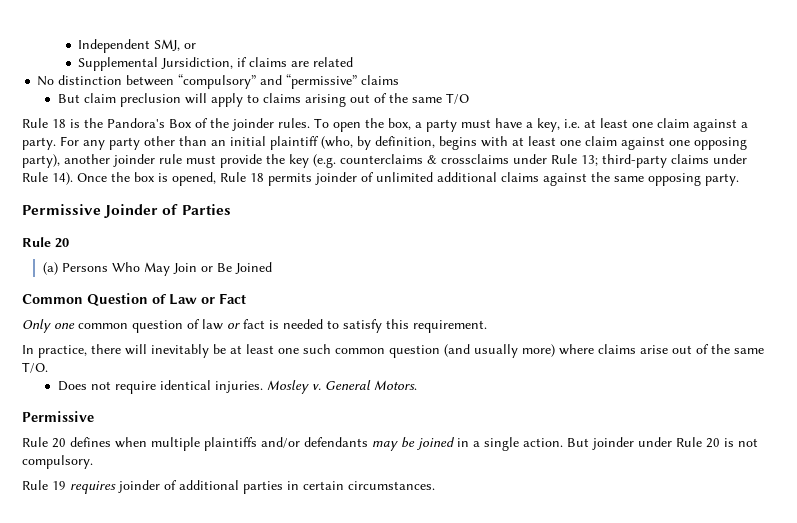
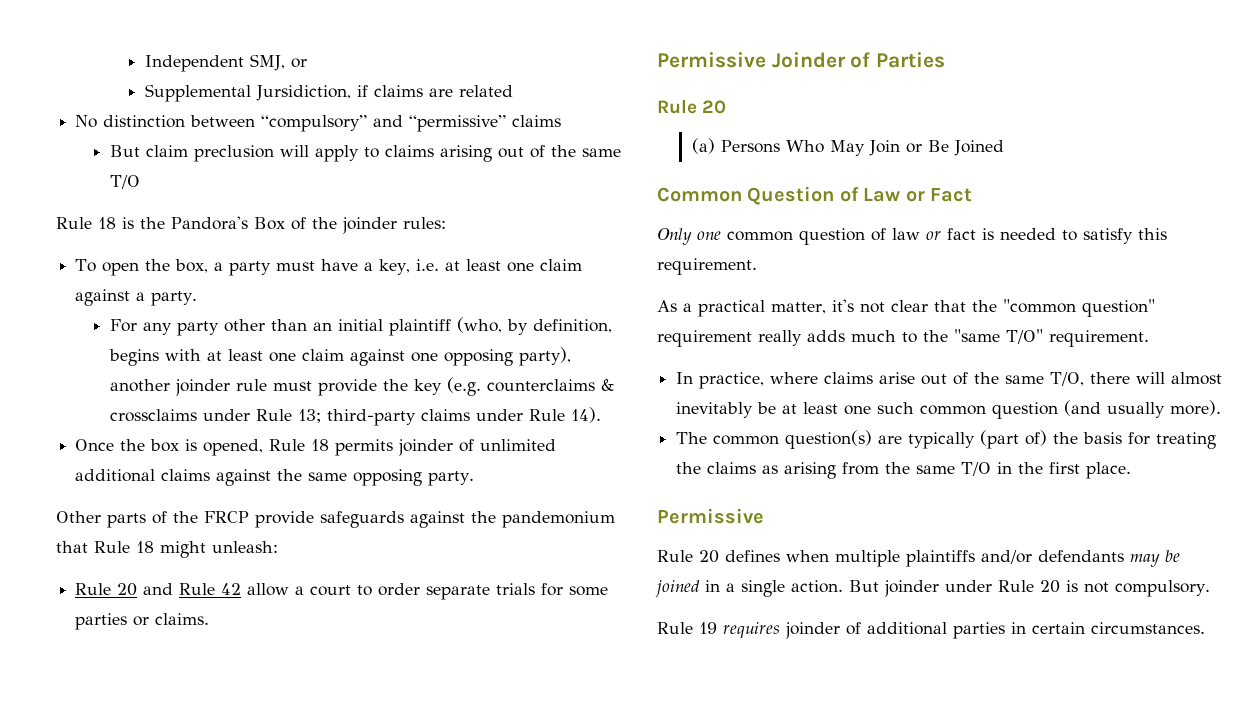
[278,118,310,128] rules. -> [403,217,446,229] rules: //
(56, 143) none -> (198, 298) //
(73, 178) none -> (601, 415) //
(739, 179) none -> [56,511,615,528] [56,541,278,558] [75,583,609,600] [75,613,210,630] // Other parts of the FRCP provide safeguards against the pandemonium that Rule 18 might unleash: // Rule 20 and Rule 42 allow a court to order separate trials for some parties or claims.
[22,345,87,358] In practice, -> [657,299,1155,317] [657,329,1149,347] [676,372,1085,389] As a practical matter, it's not clear that the "common question" requirement really adds much to the "same T/O" requirement. // In practice, where claims arise out of the same T/O,
(147, 349) none -> [1171,372,1223,385] almost
[522,344,764,357] [22,362,48,373] [57,380,417,394] more) where claims arise out of the same T/O. // Does not require identical injuries. Mosley v. General Motors. -> [1170,400,1222,416] [676,430,1217,449] [676,462,1132,479] more). // The common question(s) are typically (part of) the basis for treating the claims as arising from the same T/O in the first place.

